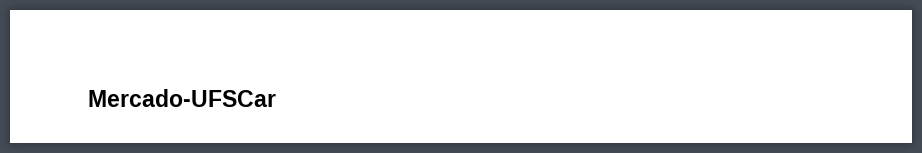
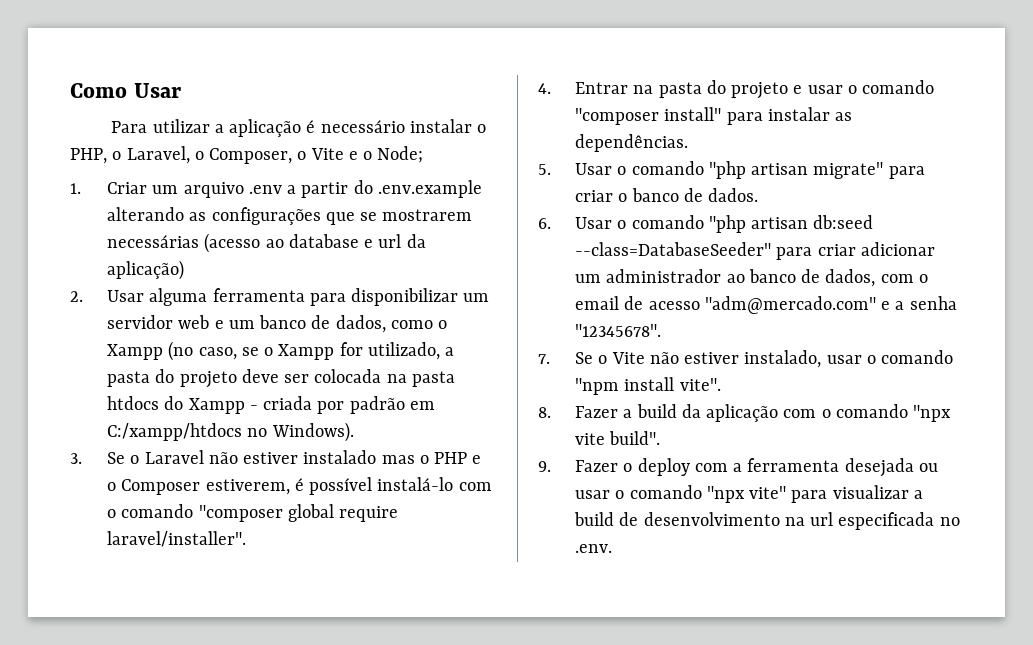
[88,89,276,107] Mercado-UFSCar -> [70,83,181,98] [111,119,487,137] [70,146,424,164] [70,180,482,198] [107,207,473,225] [107,233,426,253] [107,260,185,280] [70,288,490,306] [107,315,448,333] [107,341,455,361] [107,369,455,388] [107,396,435,414] [107,422,354,442] [70,450,482,464] [107,477,492,495] [107,504,399,522] [107,531,247,547] [538,80,935,99] [575,107,853,125] [575,134,689,152] [538,161,925,179] [575,188,759,202] [538,215,874,233] [575,242,935,260] [575,269,928,287] [575,296,957,314] [575,324,662,337] [538,350,954,368] [575,377,721,395] [538,404,952,422] [575,431,661,445] [538,458,938,477] [575,485,923,503] [574,512,960,530] [575,544,613,553] Como Usar // Para utilizar a aplicação é necessário instalar o PHP, o Laravel, o Composer, o Vite e o Node; // 1. Criar um arquivo .env a partir do .env.example alterando as configurações que se mostrarem necessárias (acesso ao database e url da aplicação) // 2. Usar alguma ferramenta para disponibilizar um servidor web e um banco de dados, como o Xampp (no caso, se o Xampp for utilizado, a pasta do projeto deve ser colocada na pasta htdocs do Xampp - criada por padrão em C:/xampp/htdocs no Windows). // 3. Se o Laravel não estiver instalado mas o PHP e o Composer estiverem, é possível instalá-lo com o comando "composer global require laravel/installer". // 4. Entrar na pasta do projeto e usar o comando "composer install" para instalar as dependências. // 5. Usar o comando "php artisan migrate" para criar o banco de dados. // 6. Usar o comando "php artisan db:seed --class=DatabaseSeeder" para criar adicionar um administrador ao banco de dados, com o email de acesso "adm@mercado.com" e a senha "12345678". // 7. Se o Vite não estiver instalado, usar o comando "npm install vite". // 8. Fazer a build da aplicação com o comando "npx vite build". // 9. Fazer o deploy com a ferramenta desejada ou usar o comando "npx vite" para visualizar a build de desenvolvimento na url especificada no .env.

